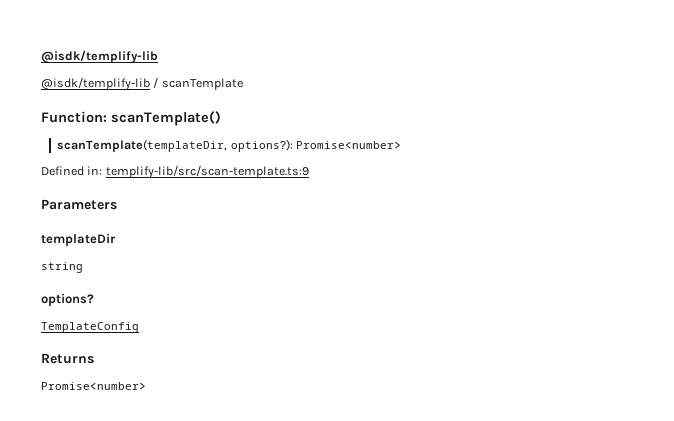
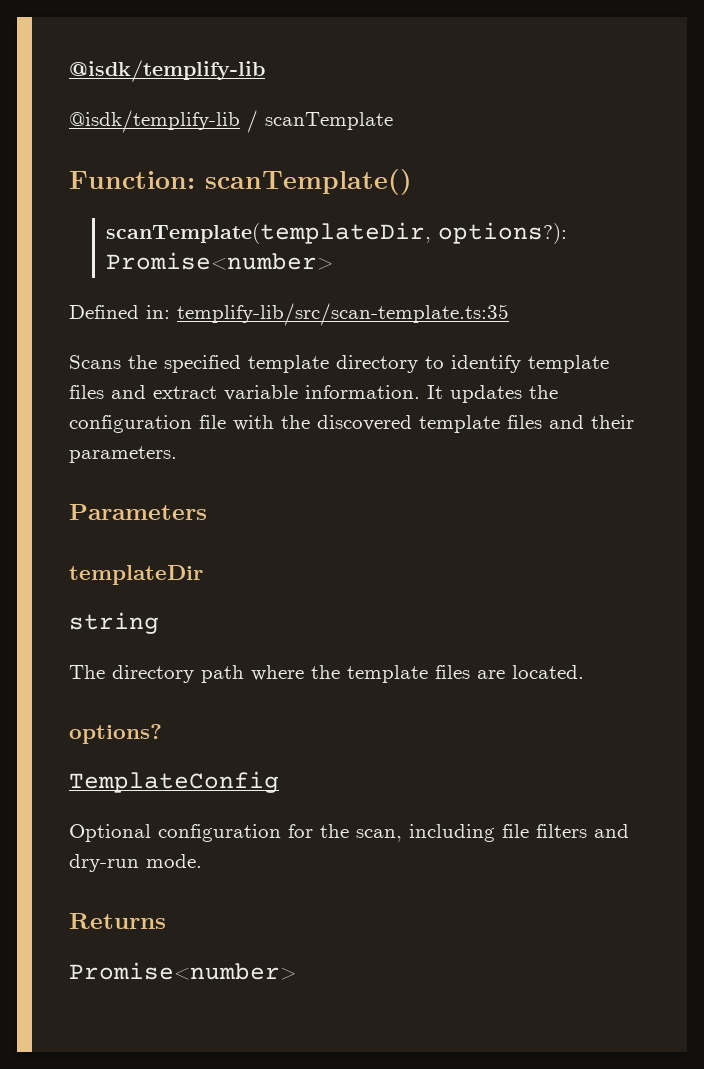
[105,165,309,179] [41,199,117,210] [41,233,116,247] [41,262,83,273] [41,293,94,307] [41,322,139,333] templify-lib/src/scan-template.ts:9 // Parameters // templateDir // string // options? // TemplateConfig -> [177,303,509,326] [69,355,609,373] [69,385,558,403] [69,415,634,433] [69,446,177,463] [69,504,207,520] [69,565,203,585] [69,612,159,634] [69,665,584,683] [69,724,162,744] [69,771,279,793] [69,824,629,842] [69,854,202,872] templify-lib/src/scan-template.ts:35 // Scans the specified template directory to identify template files and extract variable information. It updates the configuration file with the discovered template files and their parameters. // Parameters // templateDir // string // The directory path where the template files are located. // options? // TemplateConfig // Optional configuration for the scan, including file filters and dry-run mode.

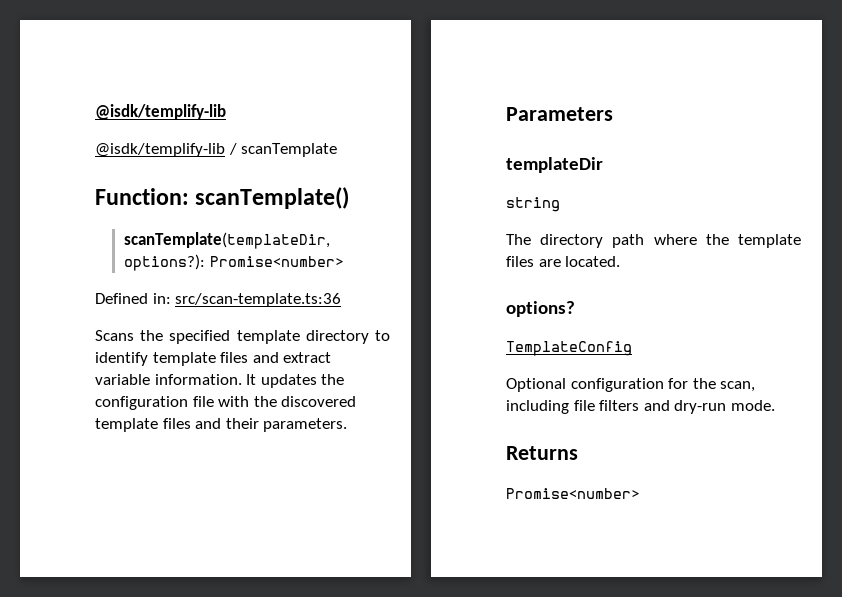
[177,303,509,326] templify-lib/src/scan-template.ts:35 -> [175,293,342,307] src/scan-template.ts:36

